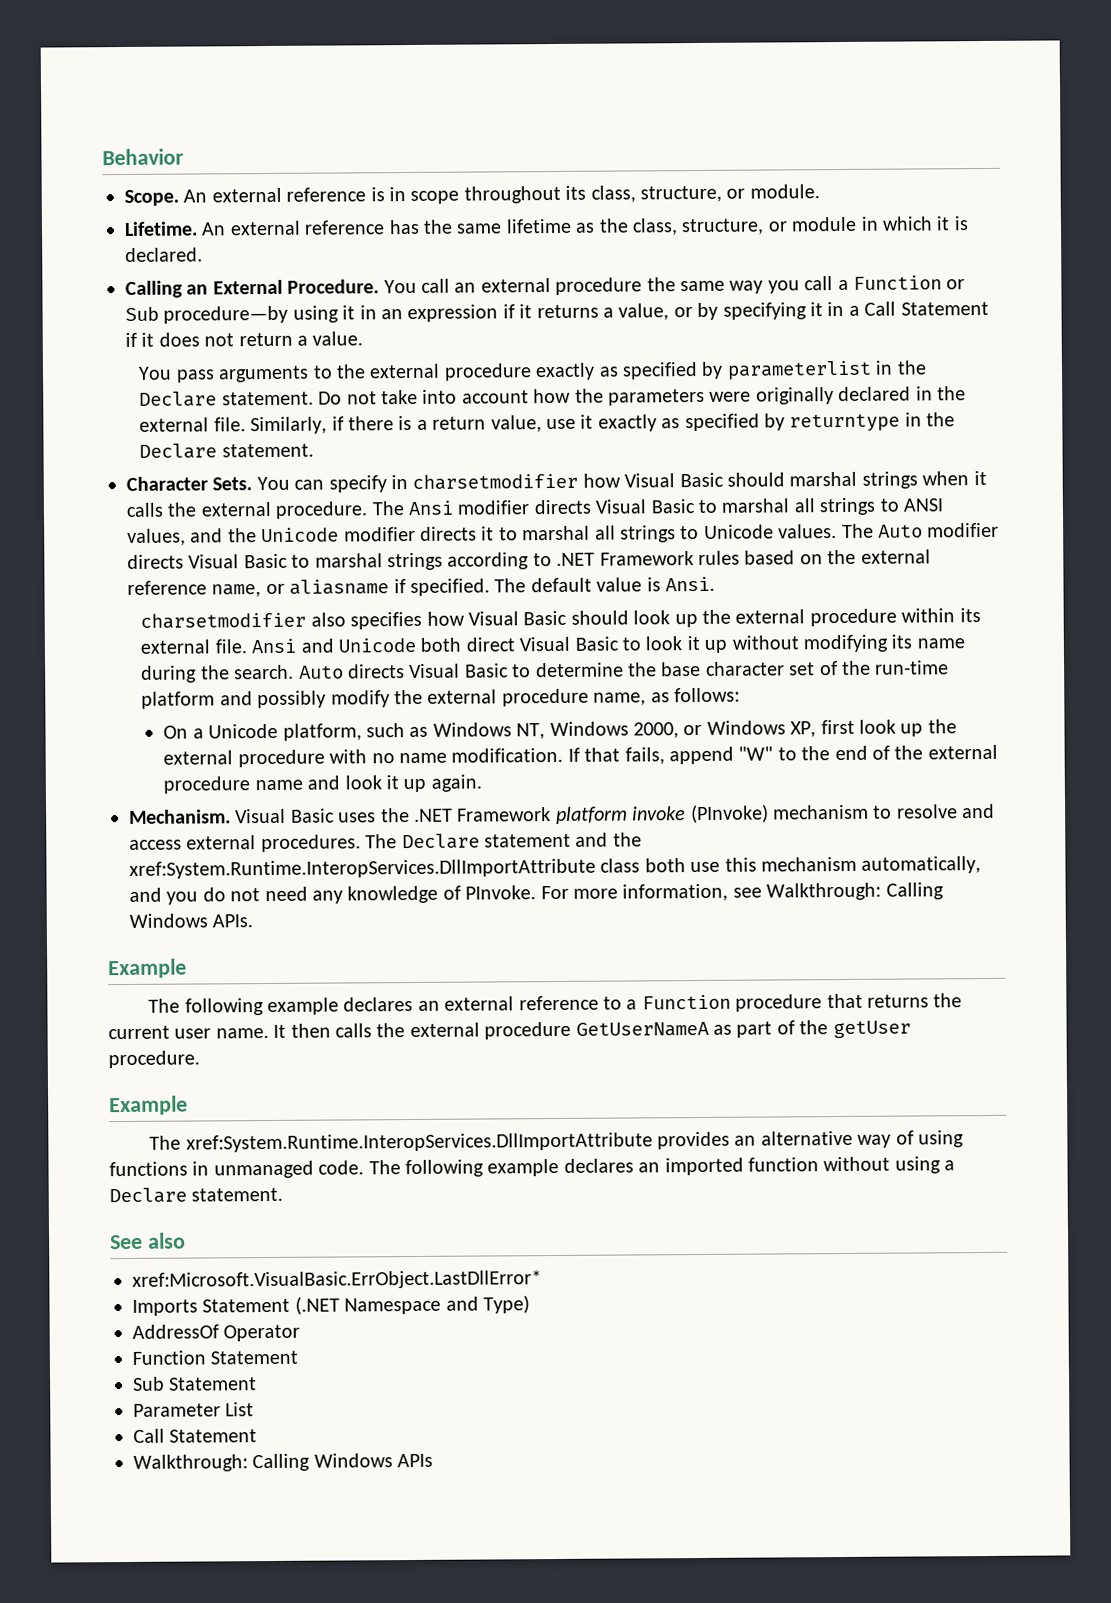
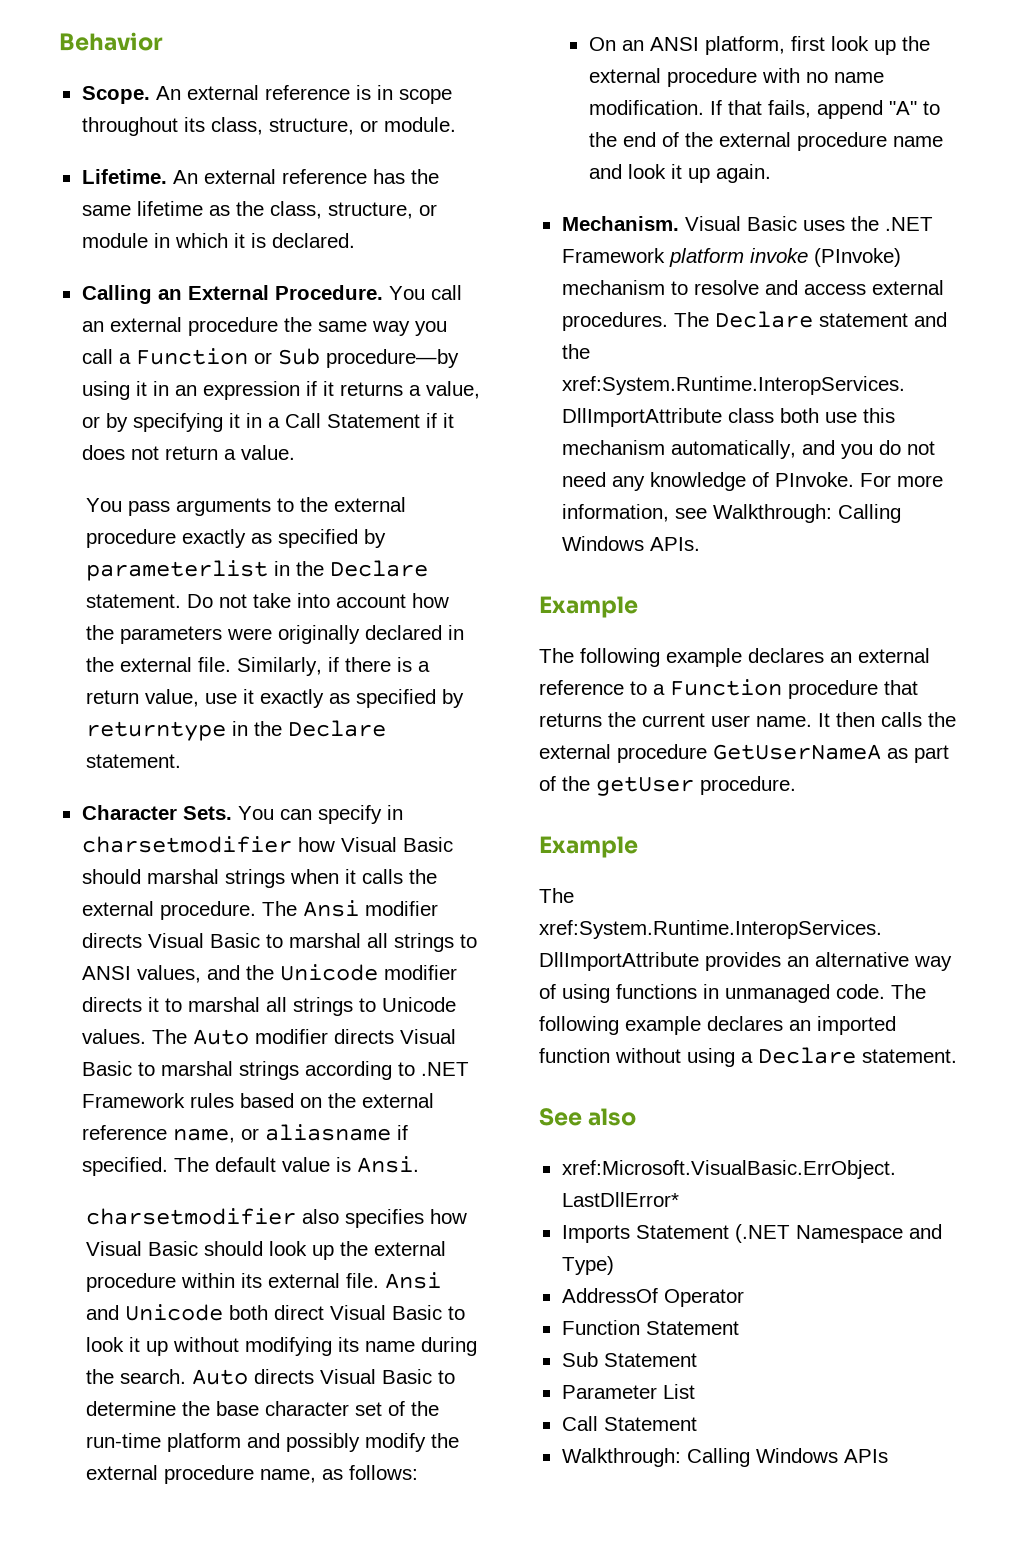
[192,720,817,741] a Unicode platform, such as Windows NT, Windows 2000, or Windows XP, -> [621,36,785,55] an ANSI platform,
[738,746,774,761] "W" -> [888,101,917,115] "A"

